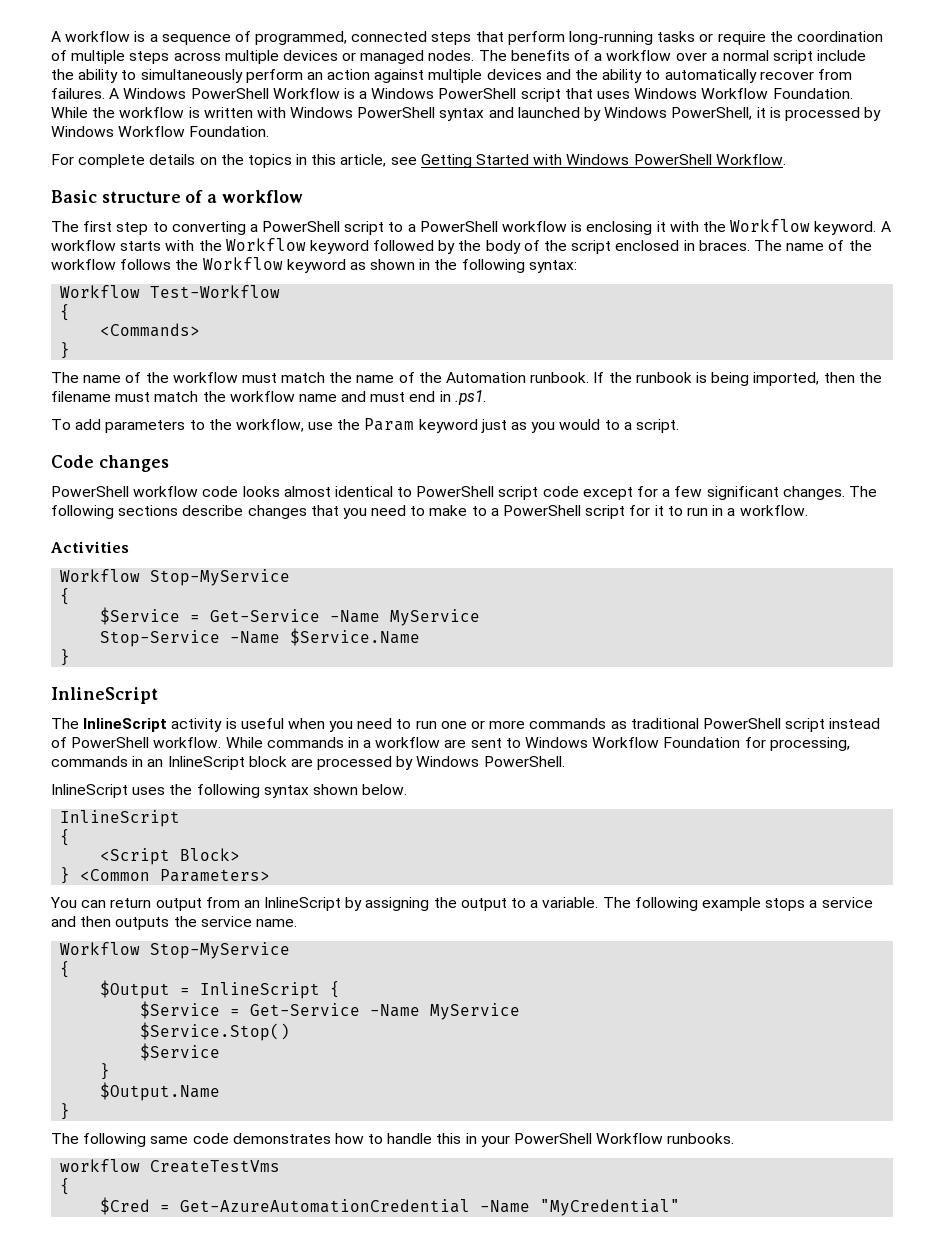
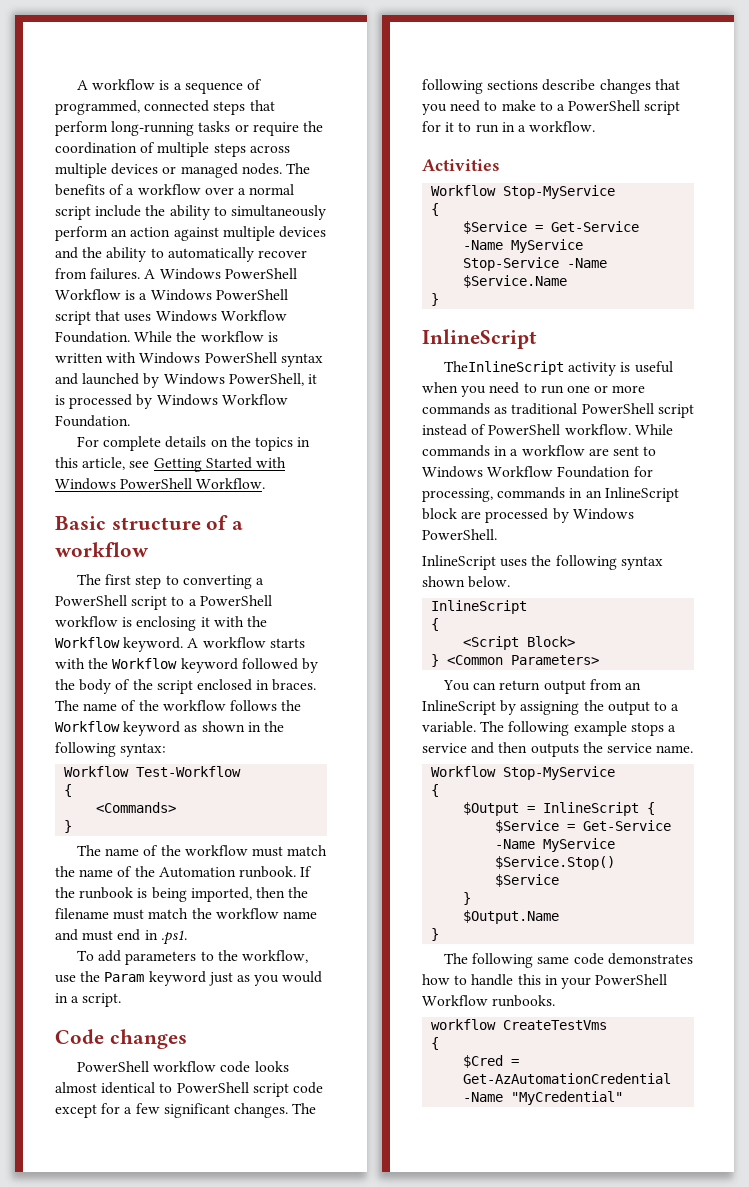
[604,420,620,430] to -> [55,993,68,1003] in
[51,718,168,732] The InlineScript -> [443,361,564,375] TheInlineScript
[180,1199,471,1213] Get-AzureAutomationCredential -> [463,1073,672,1084] Get-AzAutomationCredential

